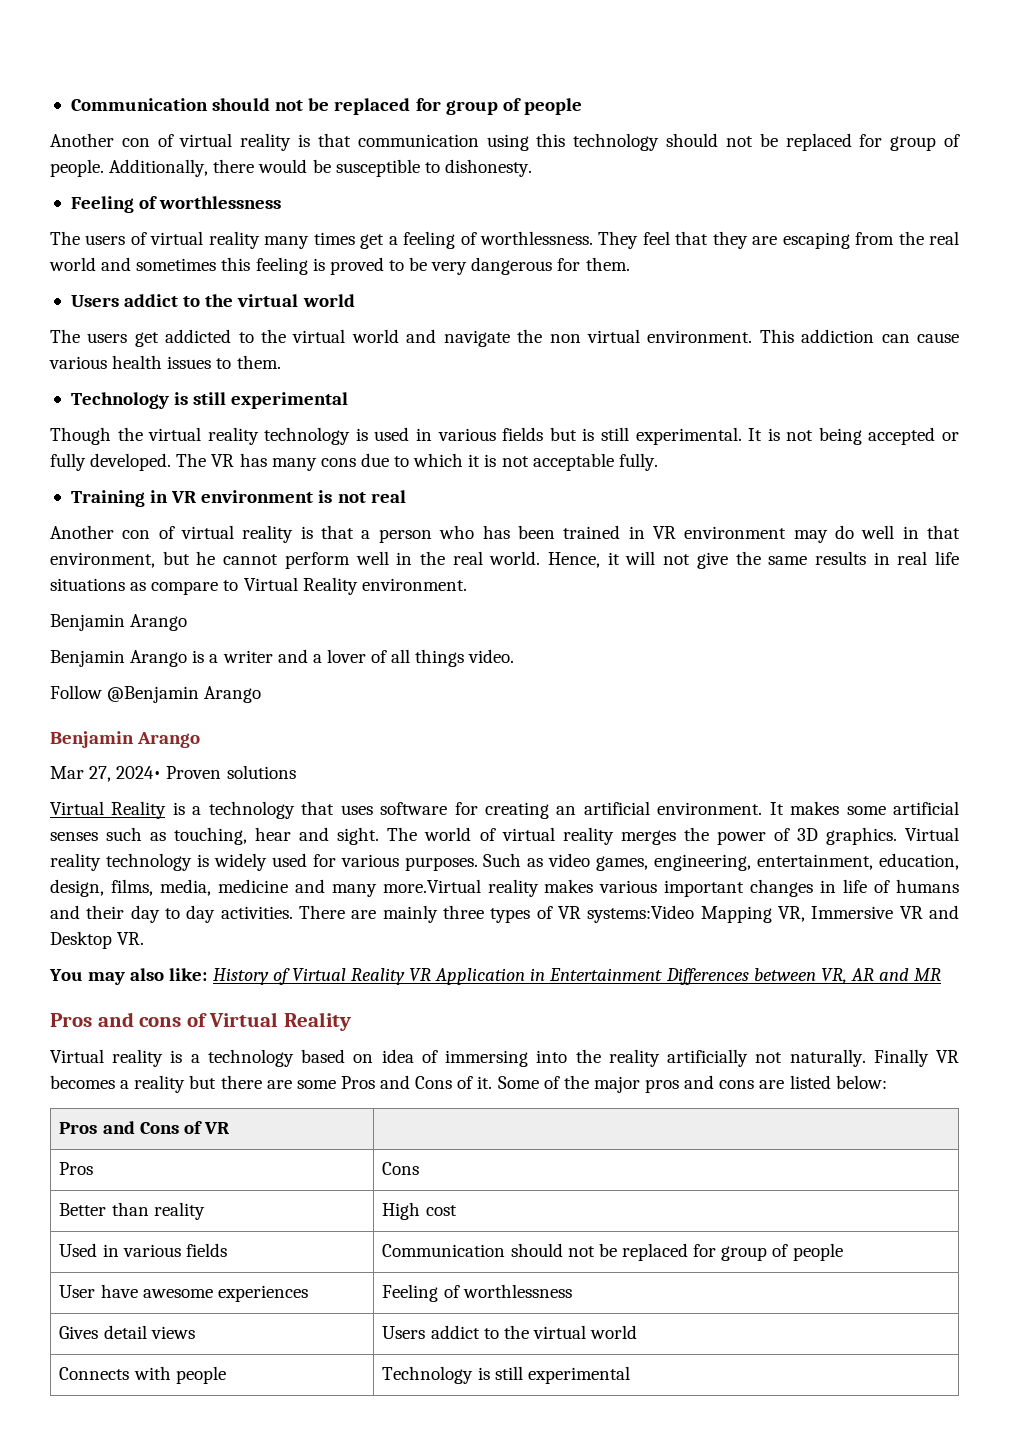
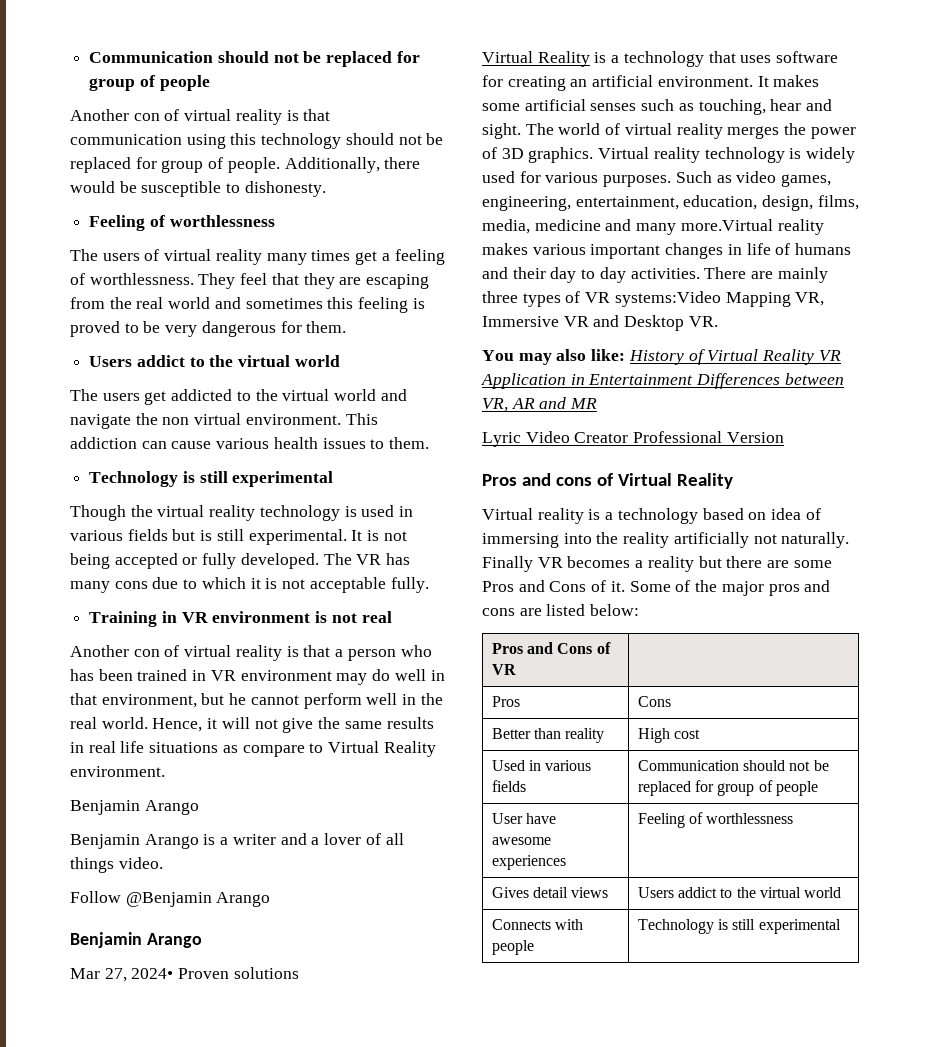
(942, 974) none -> [482,431,784,447] // Lyric Video Creator Professional Version

